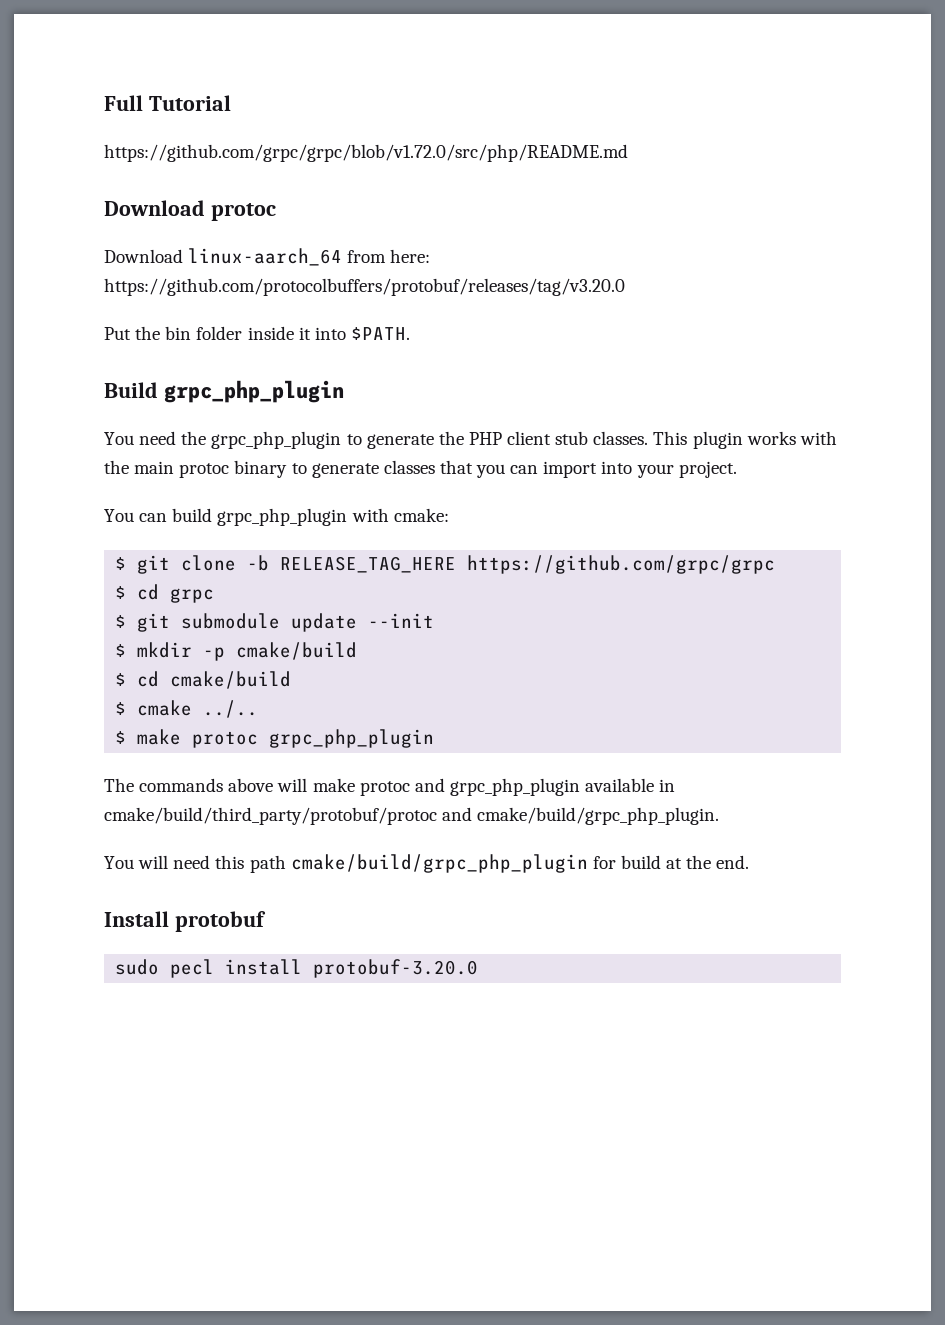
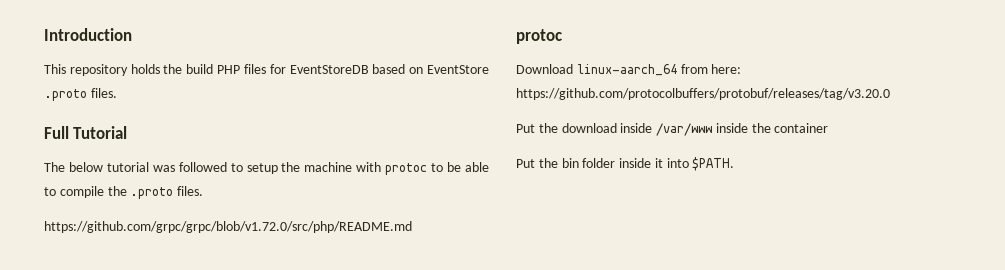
[104,95,231,111] Full Tutorial -> [44,28,132,41] [44,64,489,76] [44,88,117,101] [44,126,128,139] [44,162,489,175] [44,186,204,199] Introduction // This repository holds the build PHP files for EventStoreDB based on EventStore .proto files. // Full Tutorial // The below tutorial was followed to setup the machine with protoc to be able to compile the .proto files.
[104,200,205,216] Download -> (412, 227) none
(625, 287) none -> [516,123,829,136] // Put the download inside /var/www inside the container
[104,380,344,403] [104,431,837,449] [104,460,737,478] [104,508,449,526] [115,555,776,574] [115,584,215,603] [115,613,435,632] [115,642,358,661] [115,671,292,689] [115,700,259,718] [115,729,435,748] [104,778,676,796] [104,807,720,825] [104,854,750,873] [104,911,266,932] [115,959,479,978] // Build grpc_php_plugin // You need the grpc_php_plugin to generate the PHP client stub classes. This plugin works with the main protoc binary to generate classes that you can import into your project. // You can build grpc_php_plugin with cmake: // $ git clone -b RELEASE_TAG_HERE https://github.com/grpc/grpc // $ cd grpc // $ git submodule update --init // $ mkdir -p cmake/build // $ cd cmake/build // $ cmake ../.. // $ make protoc grpc_php_plugin // The commands above will make protoc and grpc_php_plugin available in cmake/build/third_party/protobuf/protoc and cmake/build/grpc_php_plugin. // You will need this path cmake/build/grpc_php_plugin for build at the end. // Install protobuf // sudo pecl install protobuf-3.20.0 -> (735, 164) none

